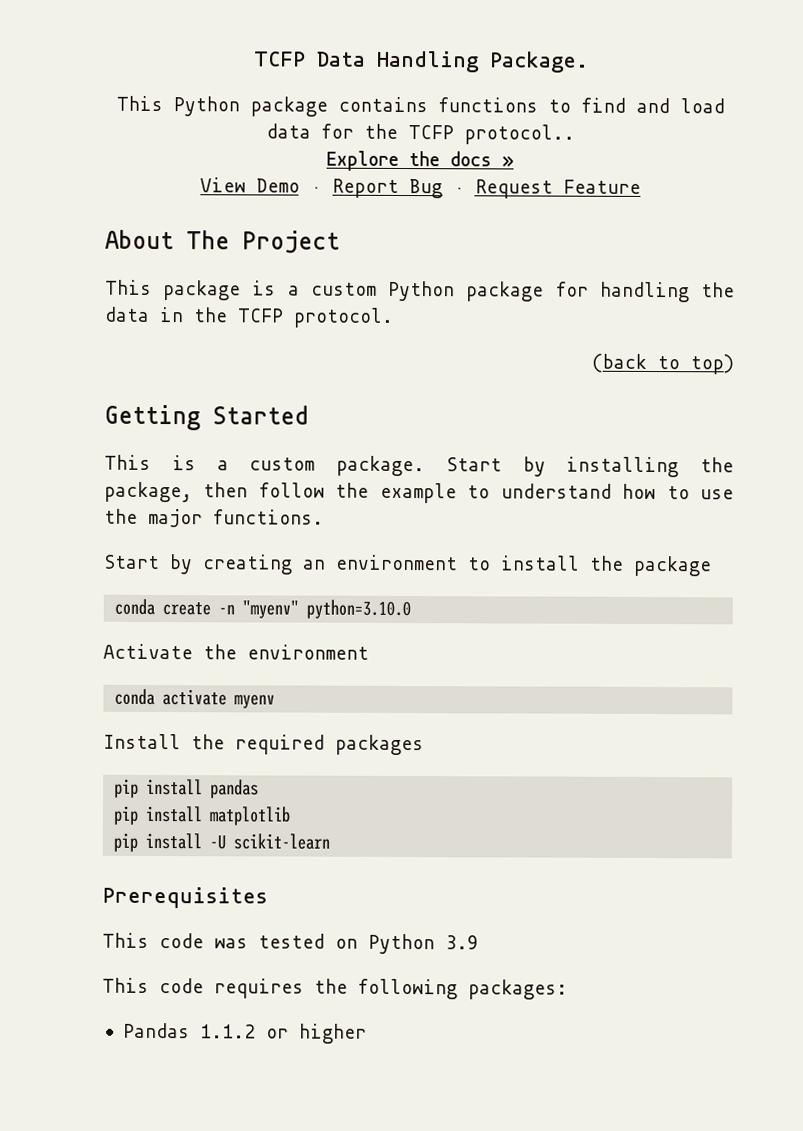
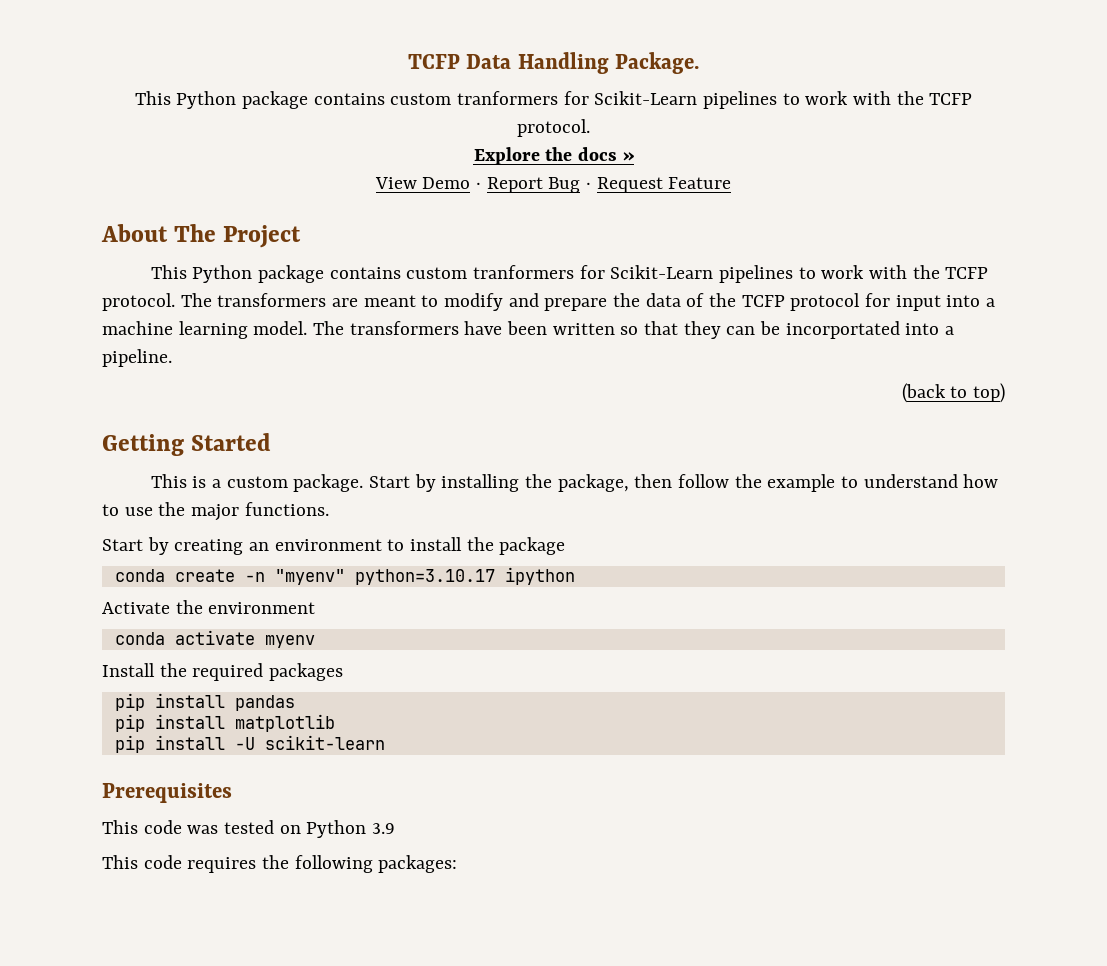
[437,97,725,114] [265,123,575,145] functions to find and load data for the TCFP protocol.. -> [390,91,973,109] [517,119,590,137] custom tranformers for Scikit-Learn pipelines to work with the TCFP protocol.
[163,280,735,303] [104,306,394,328] package is a custom Python package for handling the data in the TCFP protocol. -> [192,265,989,283] [102,293,996,311] [102,321,955,339] [102,349,172,367] Python package contains custom tranformers for Scikit-Learn pipelines to work with the TCFP protocol. The transformers are meant to modify and prepare the data of the TCFP protocol for input into a machine learning model. The transformers have been written so that they can be incorportated into a pipeline.
[306,599,412,620] python=3.10.0 -> [354,567,575,585] python=3.10.17 ipython
[122,1022,367,1044] // Pandas 1.1.2 or higher -> (458, 864) none

